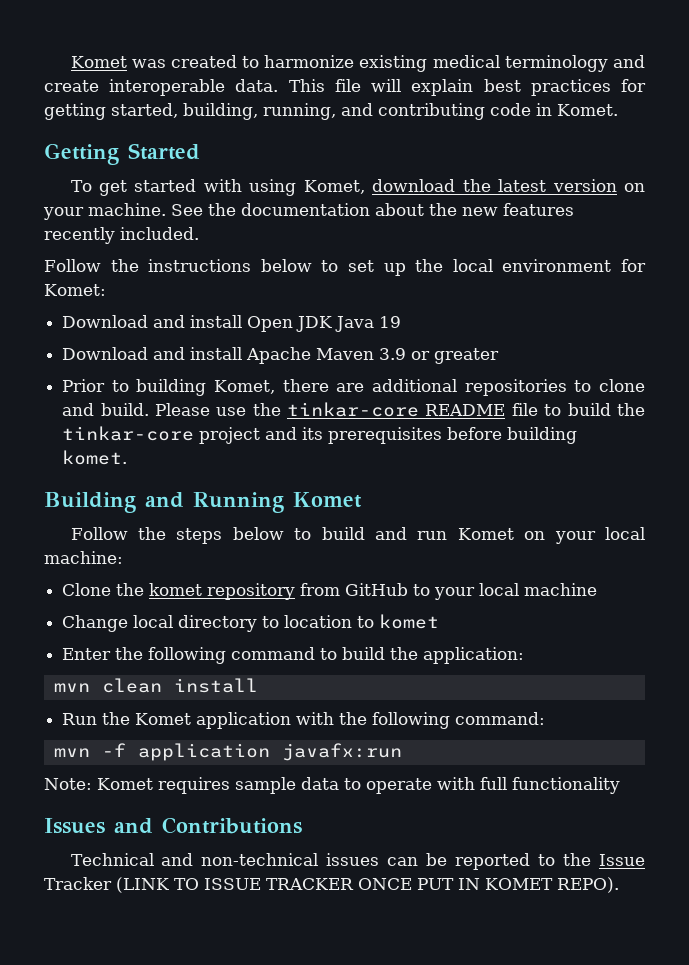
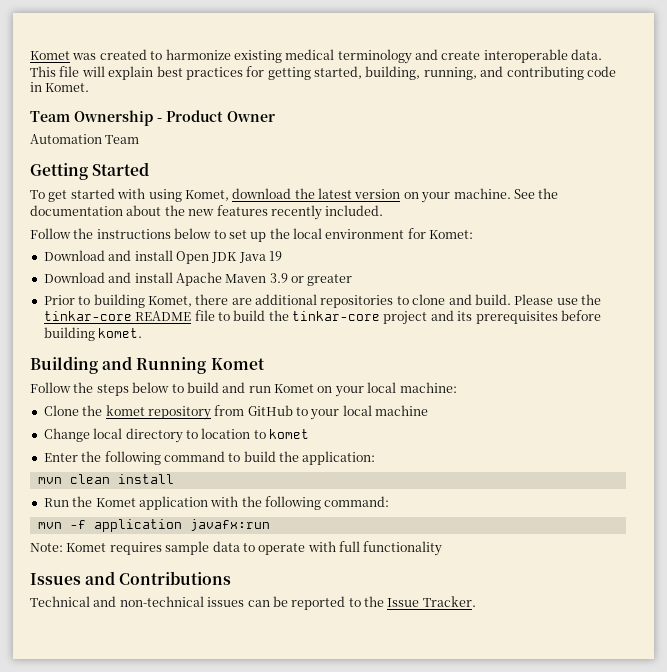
(618, 110) none -> [30,110,275,126] [30,134,140,144] // Team Ownership - Product Owner // Automation Team
[44,877,619,893] Tracker (LINK TO ISSUE TRACKER ONCE PUT IN KOMET REPO). -> [422,596,476,607] Tracker.

